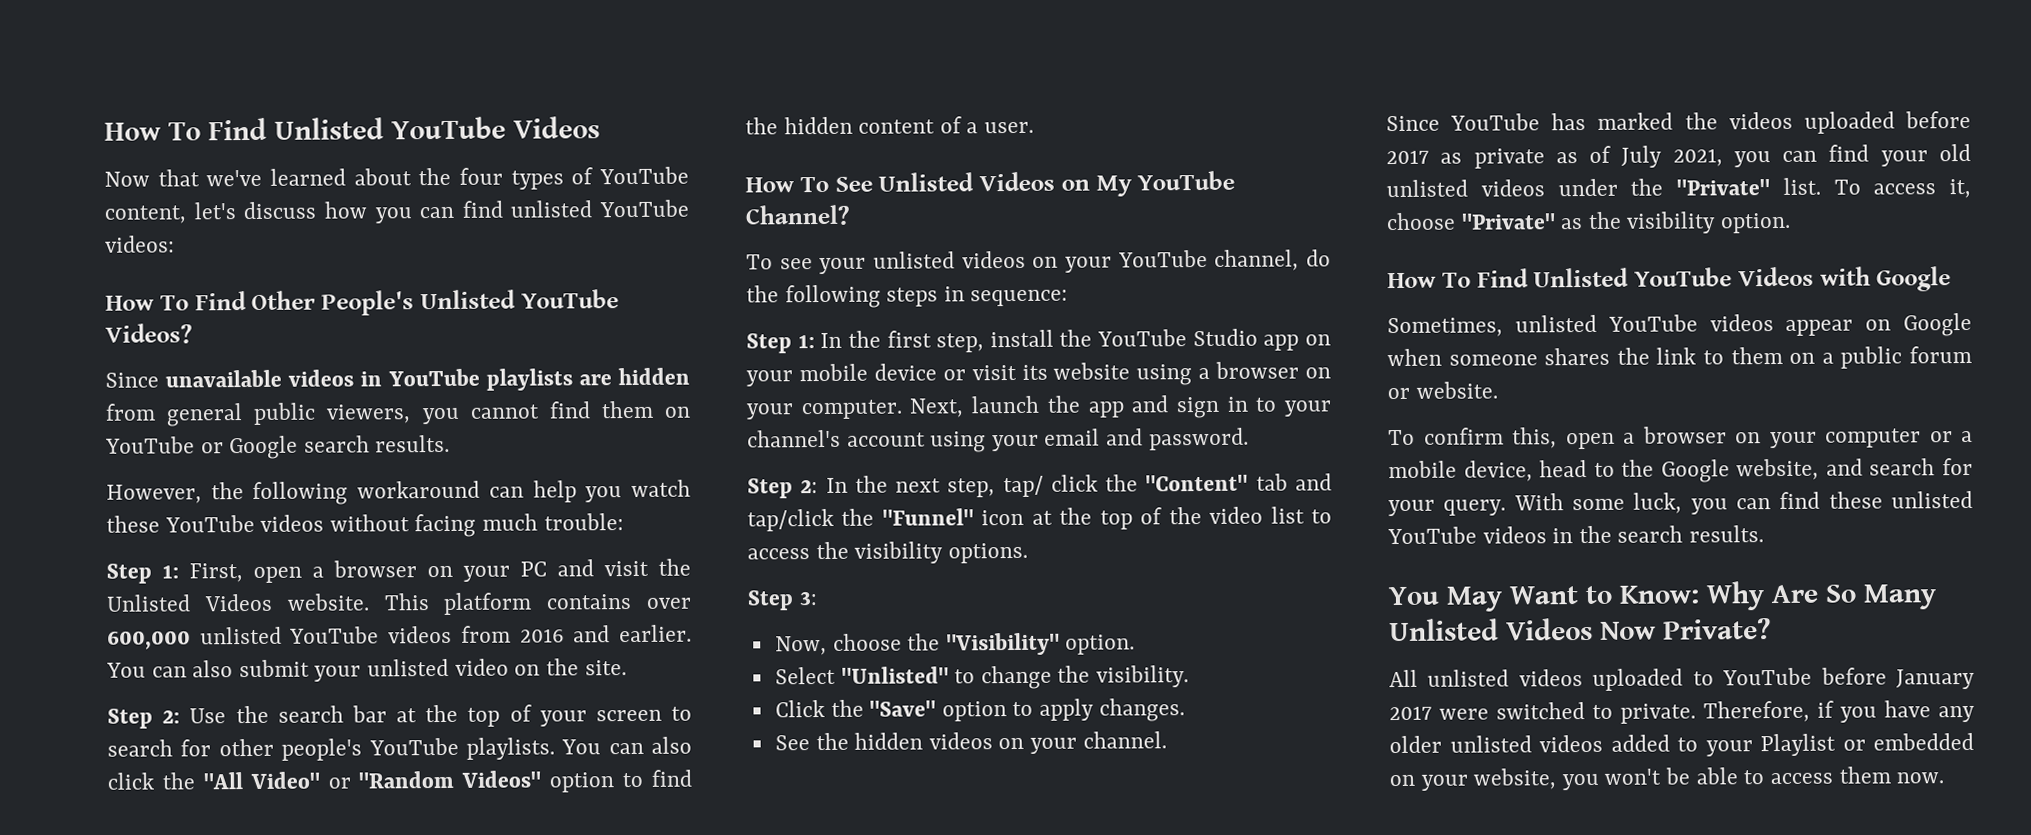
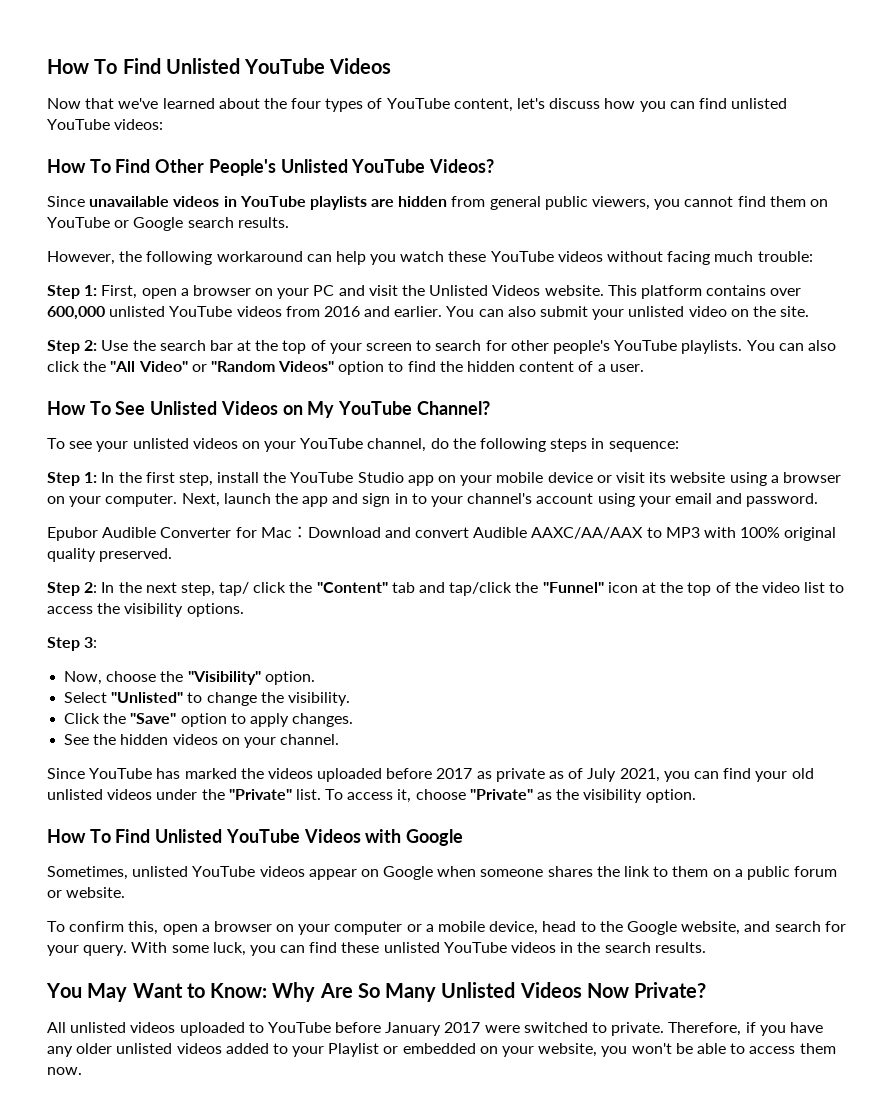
(1249, 439) none -> [47,526,837,541] [47,548,173,562] // Epubor Audible Converter for Mac：Download and convert Audible AAXC/AA/AAX to MP3 with 100% original quality preserved.

